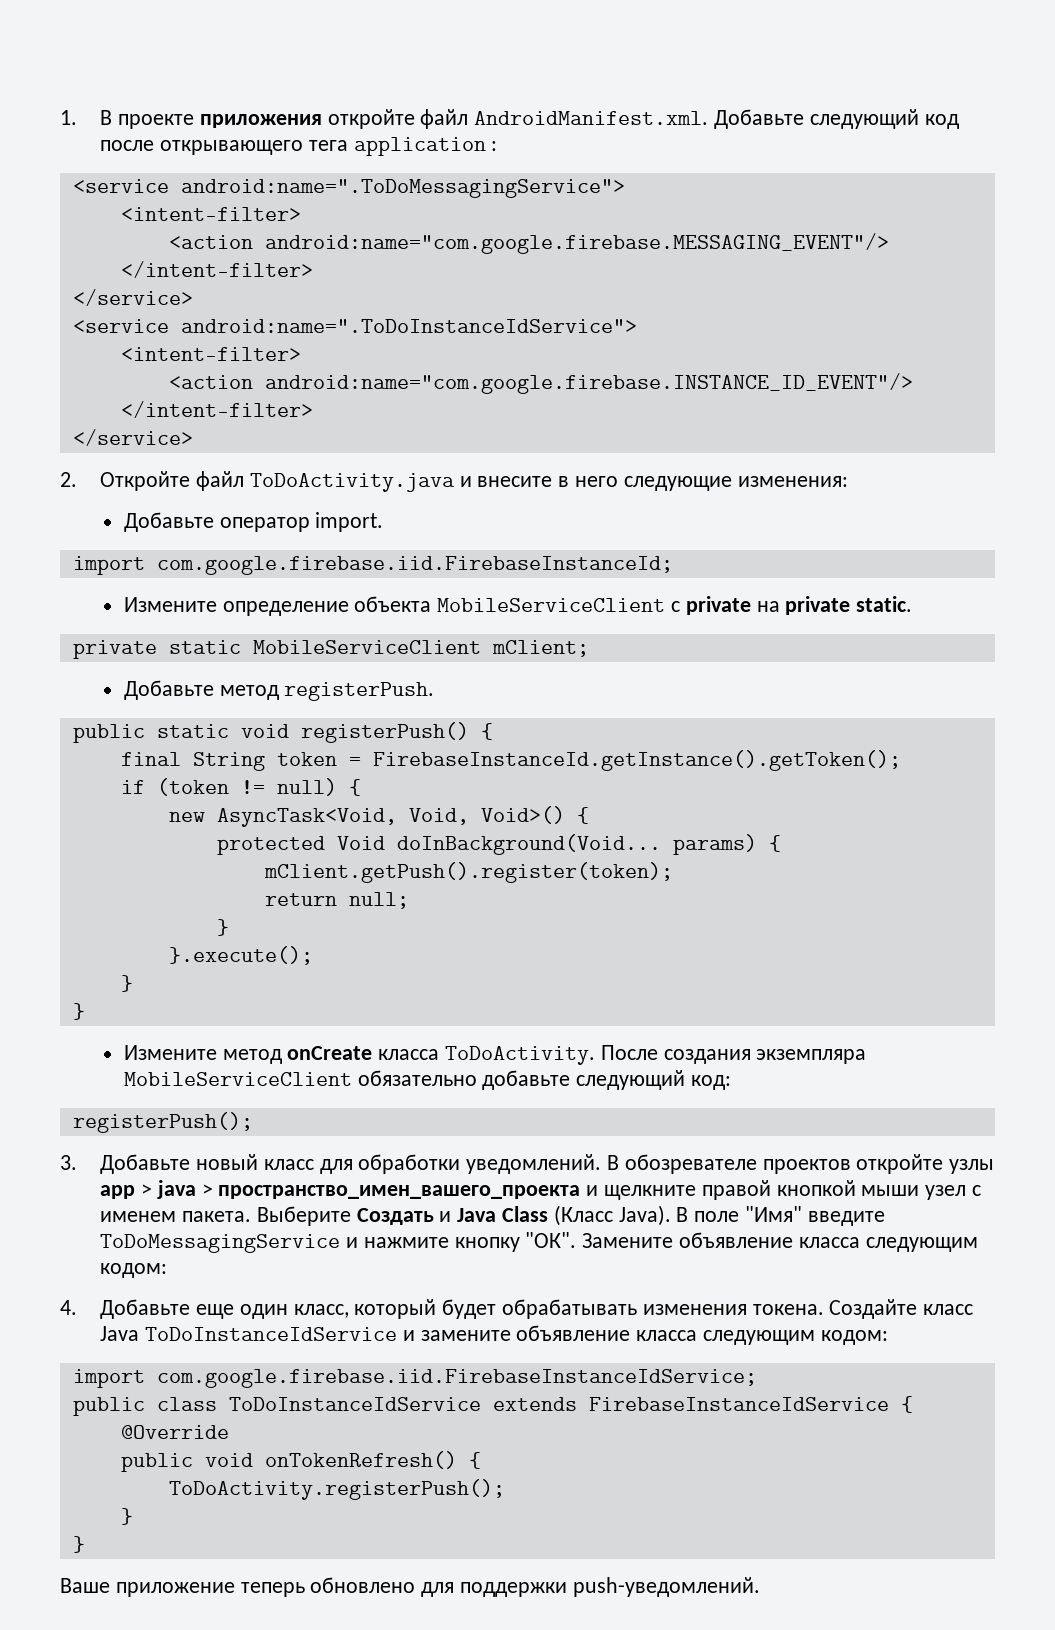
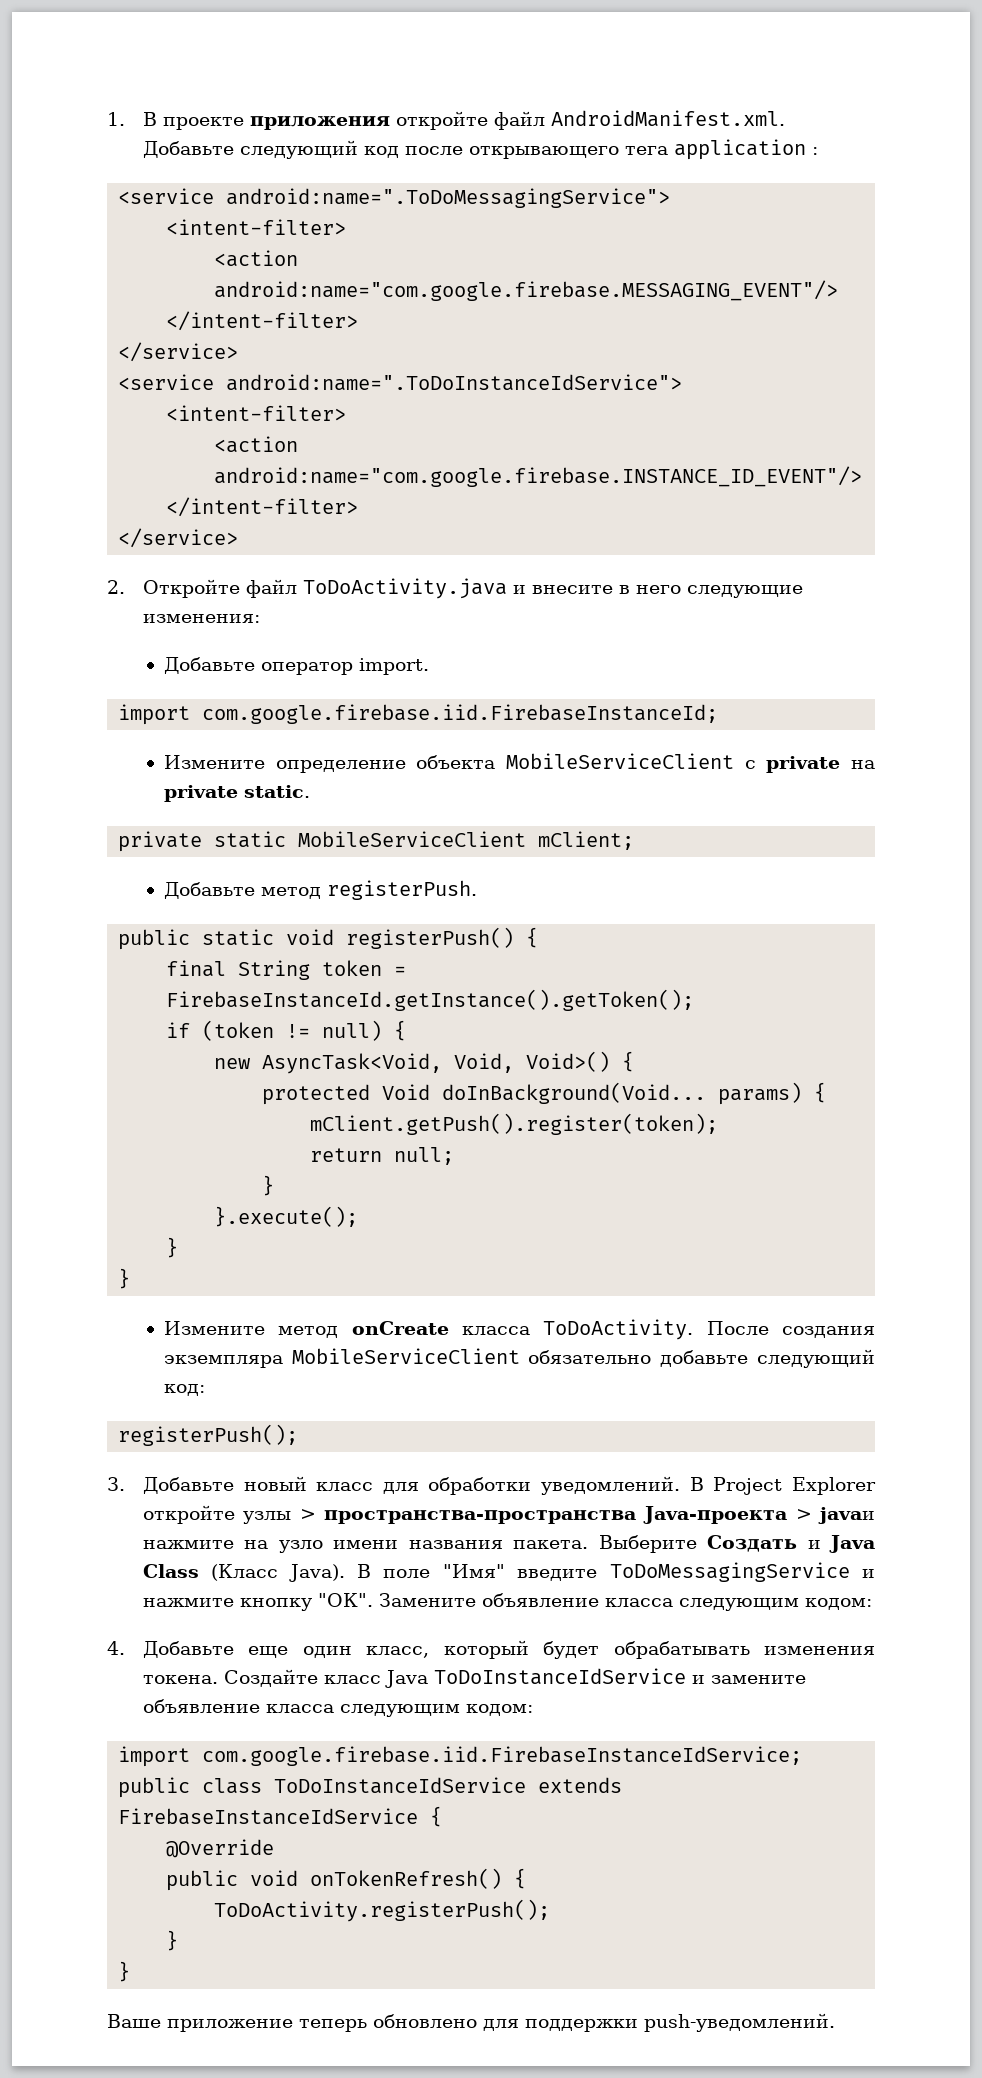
[624,1154,995,1174] [100,1180,982,1200] [100,1211,177,1222] обозревателе проектов откройте узлы app > java > пространство_имен_вашего_проекта и щелкните правой кнопкой мыши узел с именем -> [713,1477,876,1495] [142,1505,875,1524] [142,1540,503,1553] Project Explorer откройте узлы > пространства-пространства Java-проекта > javaи нажмите на узло имени названия

